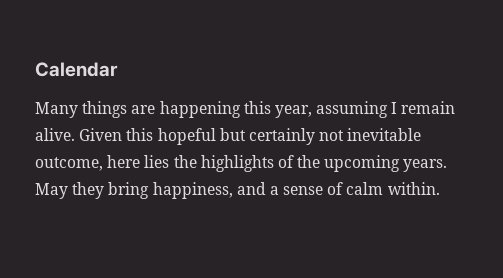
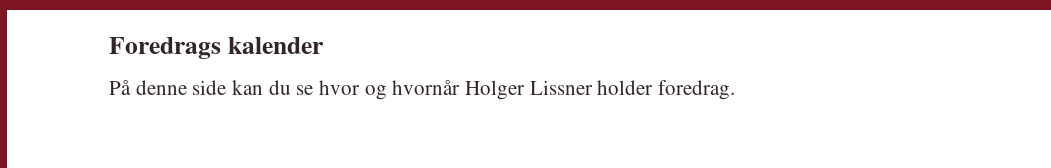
[35,62,118,77] [35,101,456,118] [35,128,422,145] [35,155,448,172] [35,182,440,199] Calendar // Many things are happening this year, assuming I remain alive. Given this hopeful but certainly not inevitable outcome, here lies the highlights of the upcoming years. May they bring happiness, and a sense of calm within. -> [109,37,324,59] [109,80,736,100] Foredrags kalender // På denne side kan du se hvor og hvornår Holger Lissner holder foredrag.

